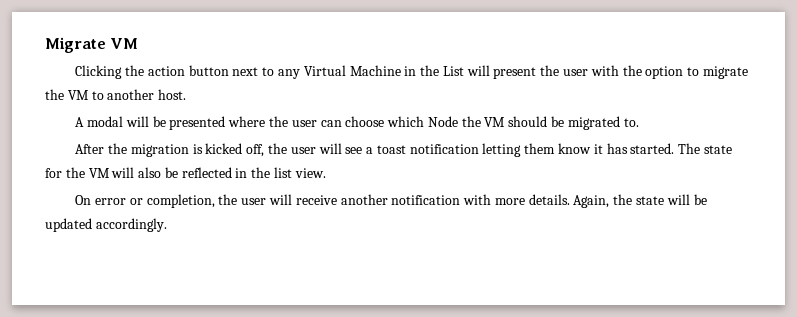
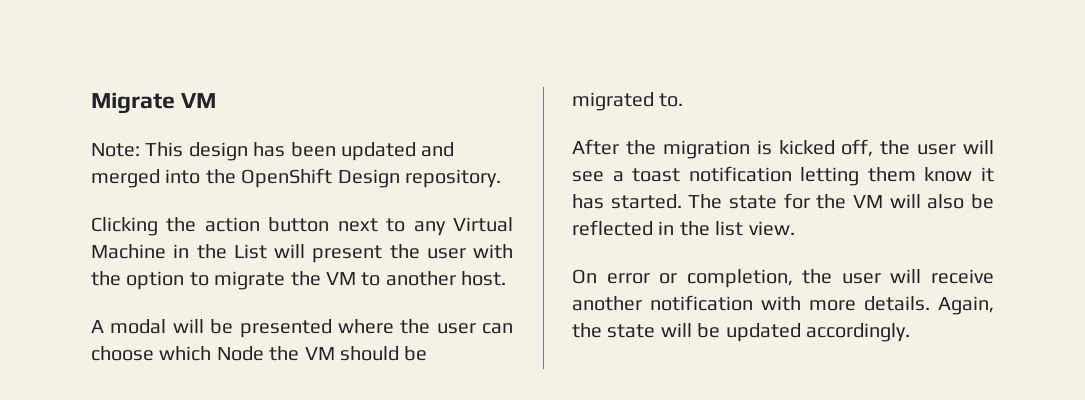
(139, 43) none -> [91,142,455,161] [91,168,501,188] // Note: This design has been updated and merged into the OpenShift Design repository.

